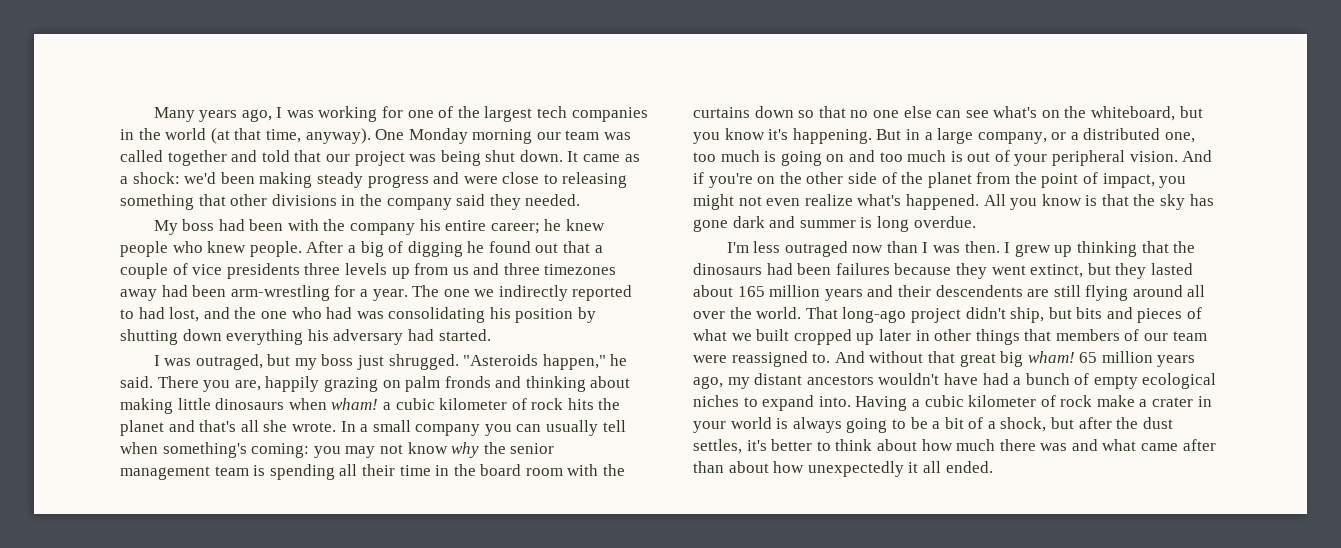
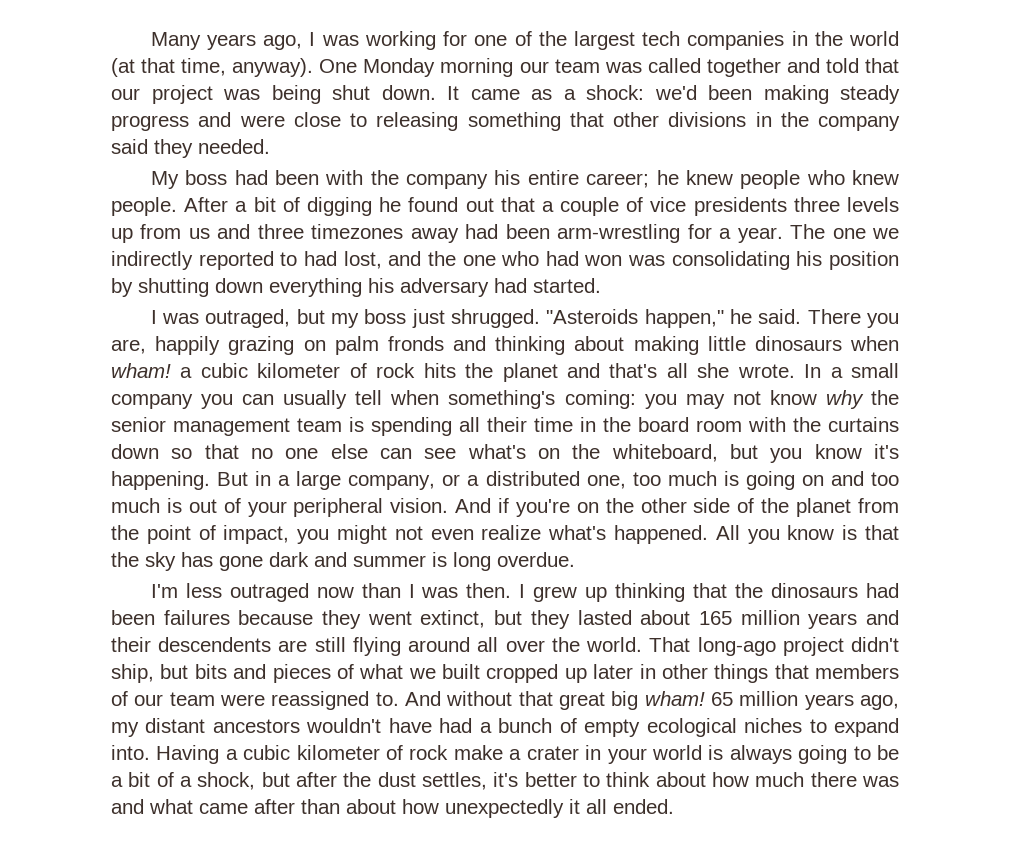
[360,241,384,257] big -> [253,197,276,212] bit
(353, 313) none -> [584,255,623,266] won

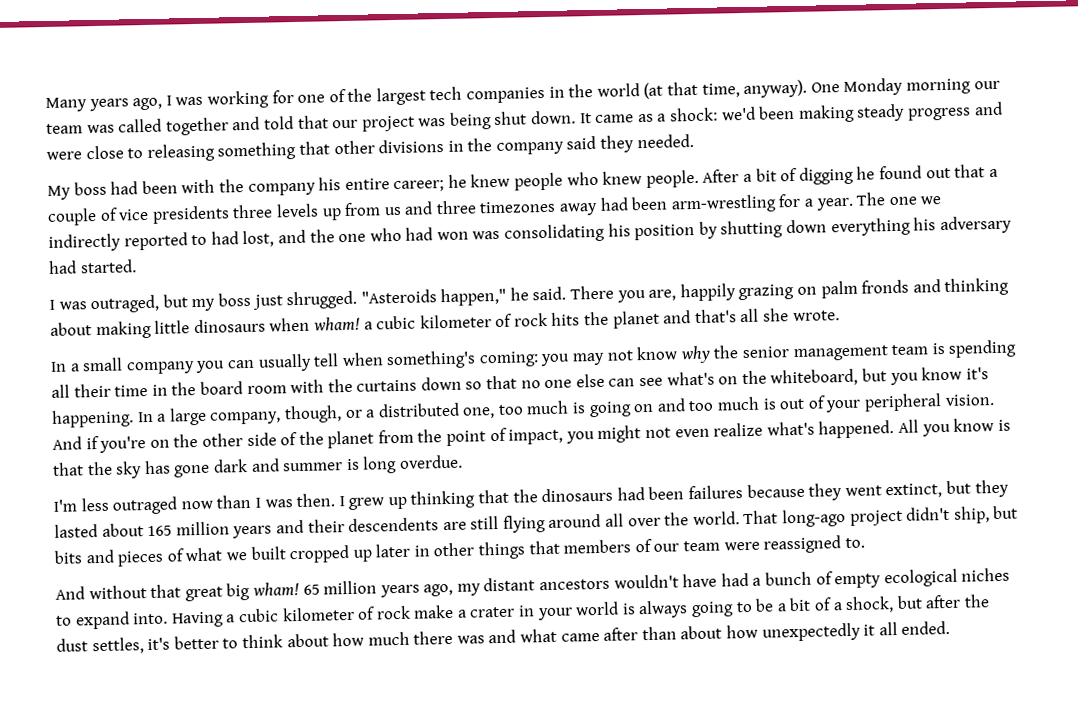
(795, 371) none -> (840, 316) //
[217,471,272,486] But in -> [136,411,154,423] In
(436, 482) none -> [283,405,342,424] though,
(399, 699) none -> (865, 543) //

